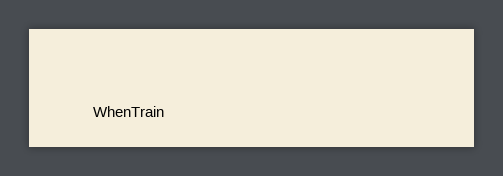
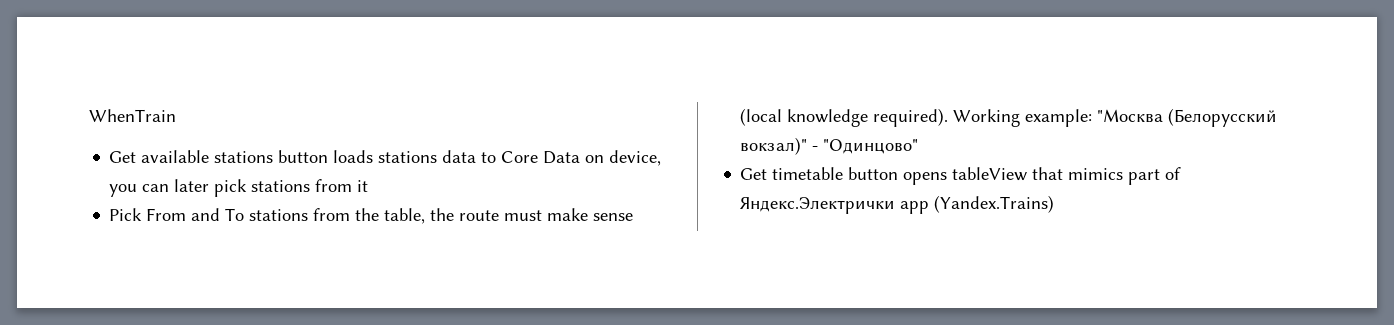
(164, 111) none -> [109,150,662,166] [109,179,369,197] [109,208,634,224] [740,108,1278,127] [740,137,919,155] [740,167,1182,185] [740,195,1055,214] // Get available stations button loads stations data to Core Data on device, you can later pick stations from it // Pick From and To stations from the table, the route must make sense (local knowledge required). Working example: "Москва (Белорусский вокзал)" - "Одинцово" // Get timetable button opens tableView that mimics part of Яндекс.Электрички app (Yandex.Trains)

